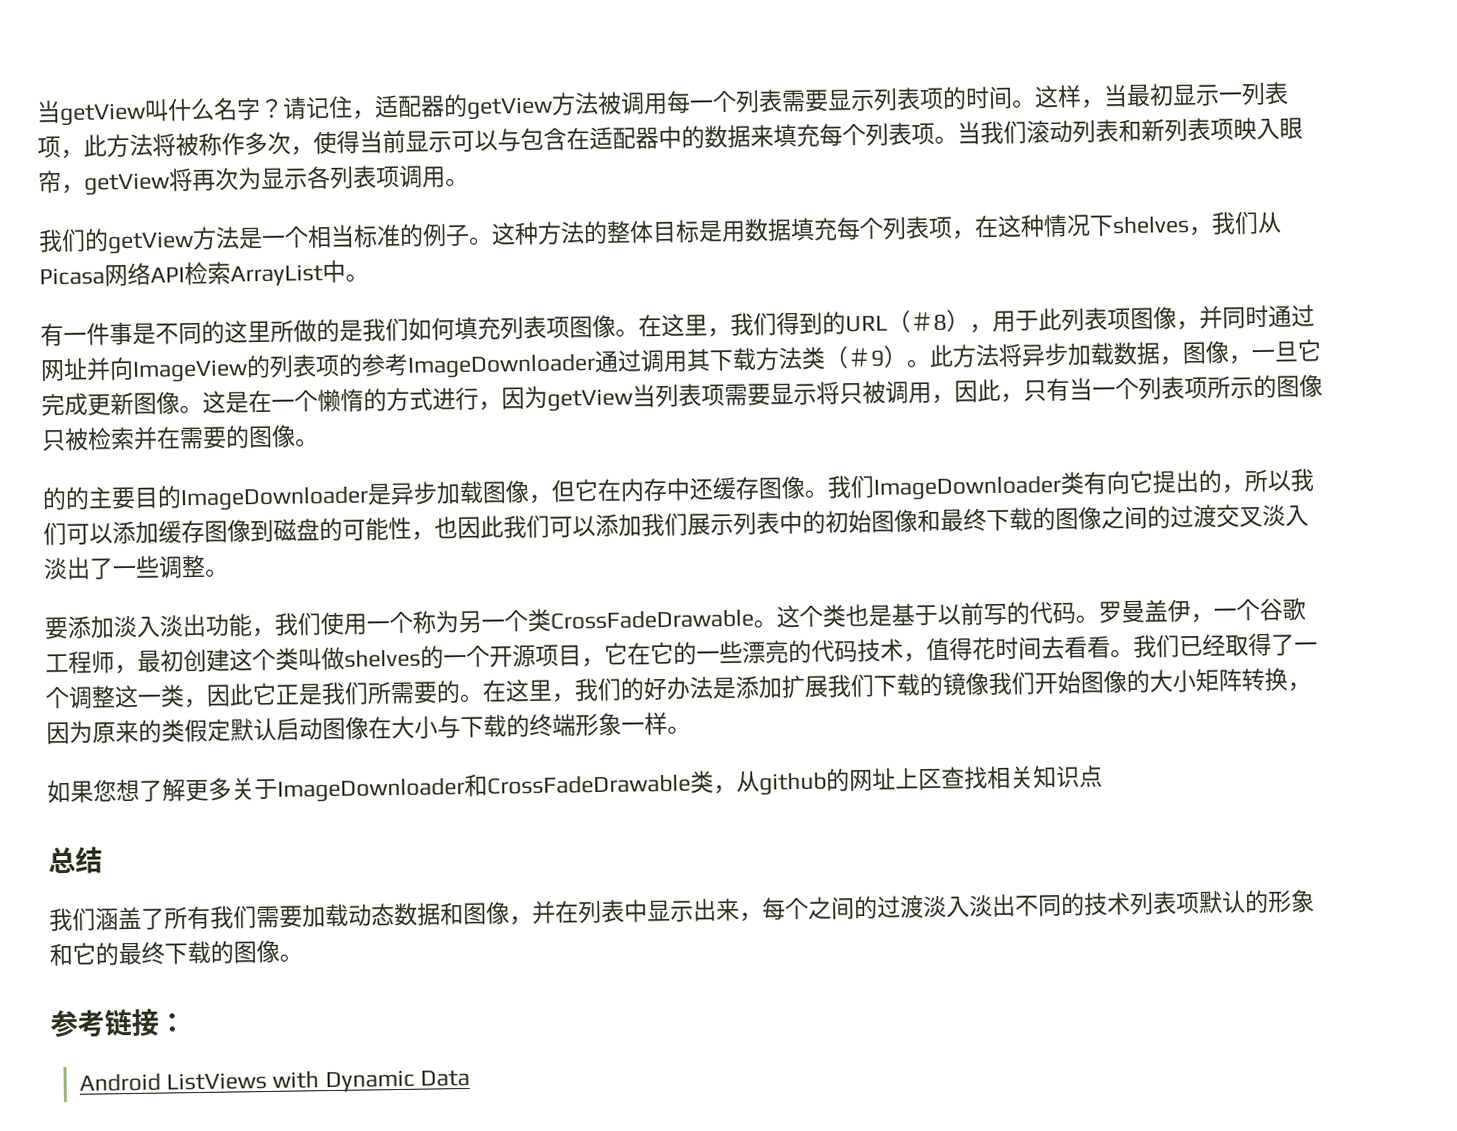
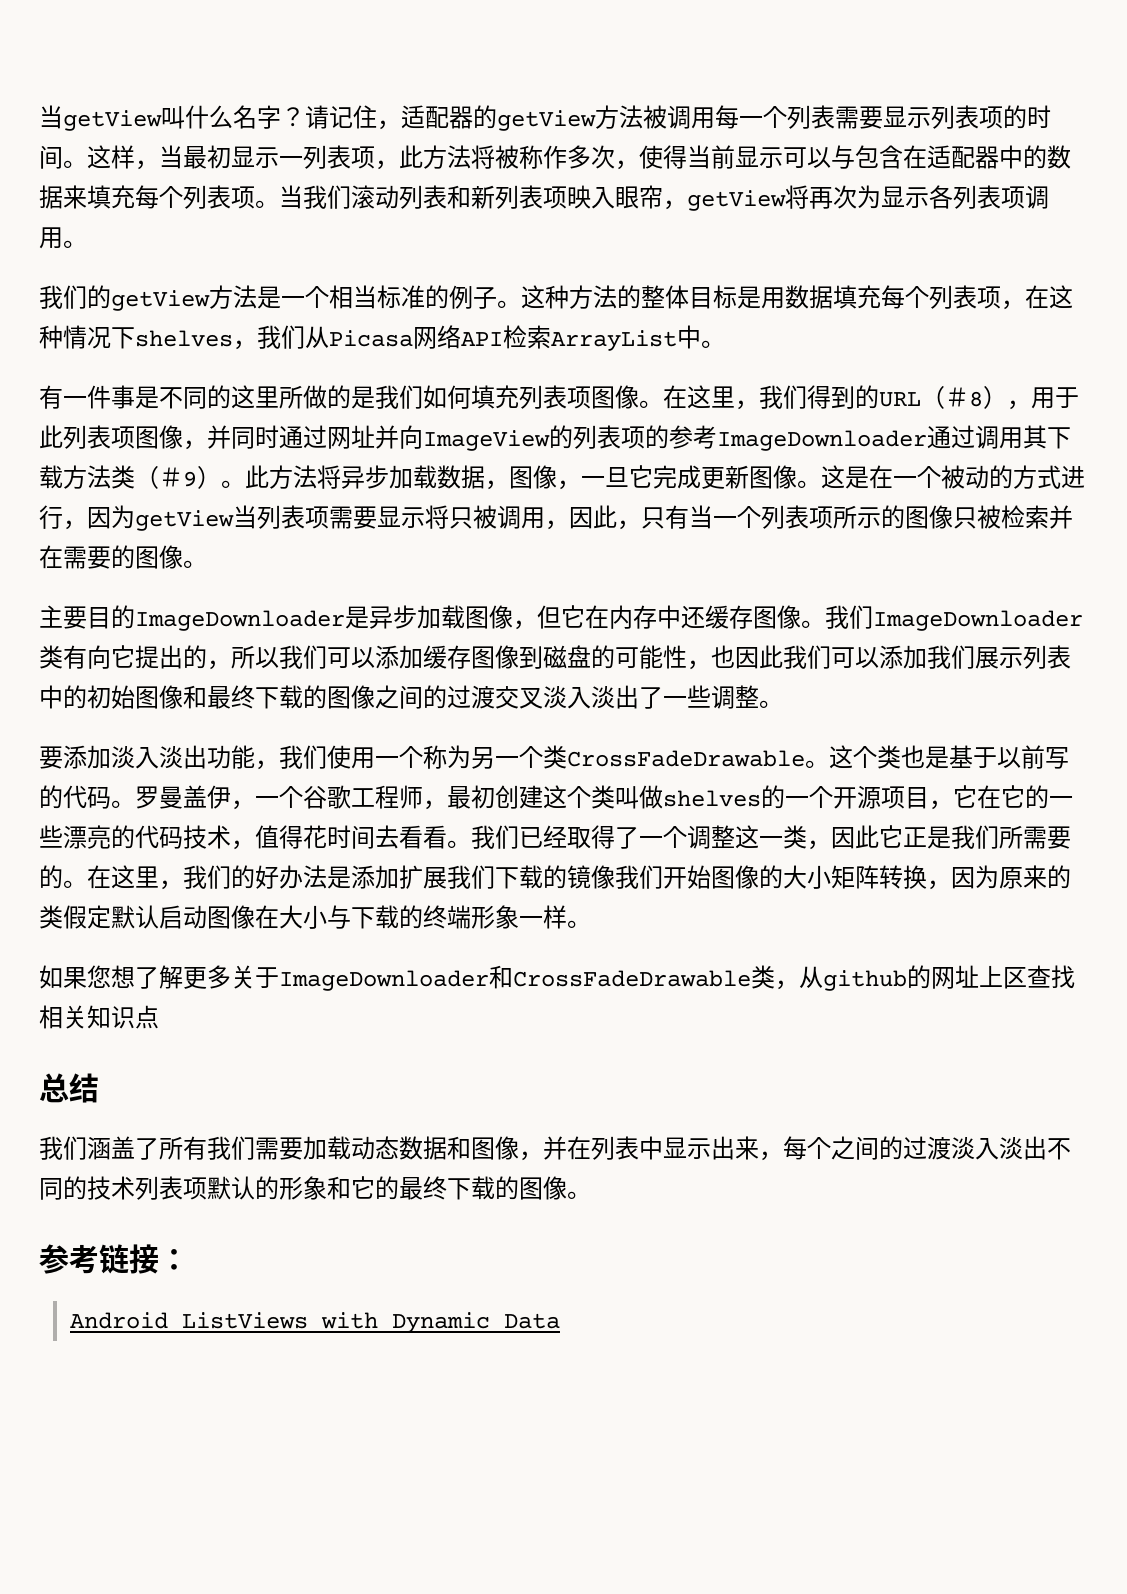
[317,388,364,413] 懒惰 -> [941,465,989,489] 被动
[42,486,90,511] 的的 -> (207, 564) none

